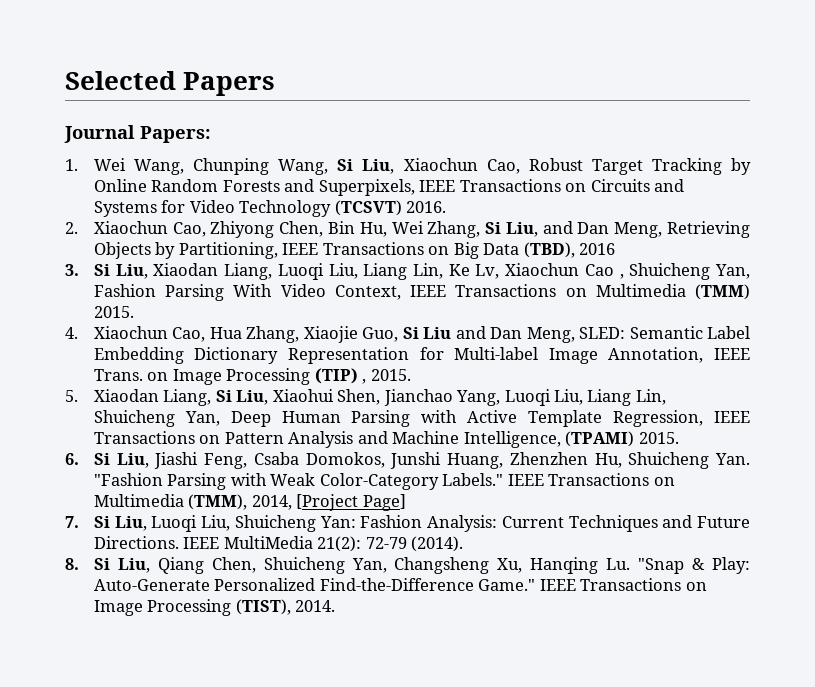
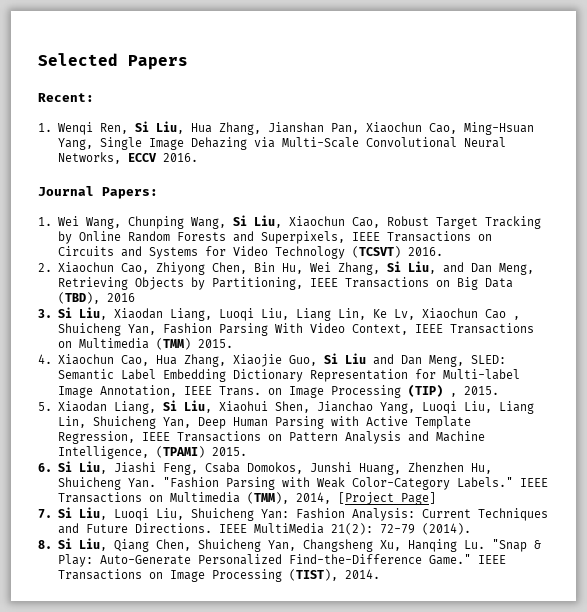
(276, 84) none -> [38,93,94,102] [38,121,534,135] [57,137,506,150] [57,152,198,164] // Recent: // 1. Wenqi Ren, Si Liu, Hua Zhang, Jianshan Pan, Xiaochun Cao, Ming-Hsuan Yang, Single Image Dehazing via Multi-Scale Convolutional Neural Networks, ECCV 2016.

